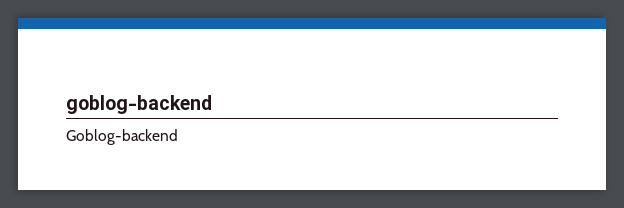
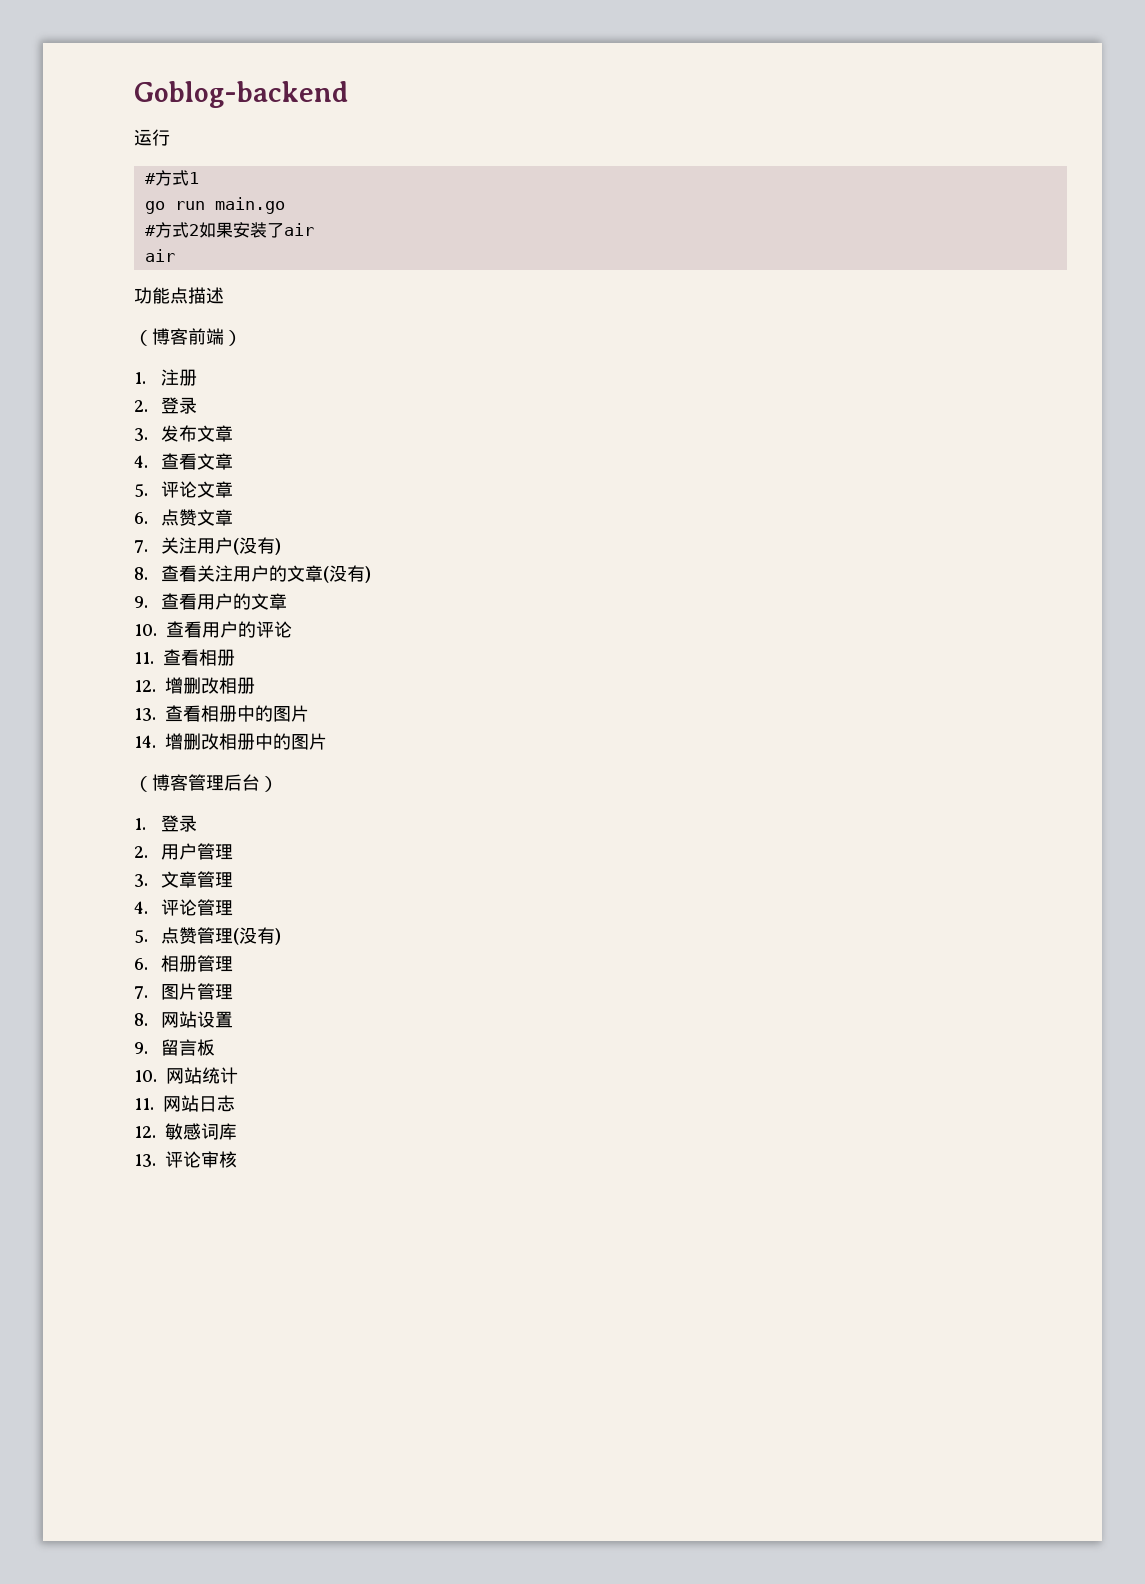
[66,95,212,114] [66,129,178,145] goblog-backend // Goblog-backend -> [134,81,348,108] [134,129,170,146] [144,170,199,186] [144,197,285,214] [144,222,314,238] [144,249,175,262] [134,287,224,304] [134,328,242,346] [134,369,197,386] [134,397,197,414] [134,425,233,442] [134,453,233,470] [134,481,233,498] [134,509,233,526] [134,537,281,555] [134,565,371,583] [134,593,287,610] [134,621,292,638] [134,649,235,666] [134,677,255,694] [134,705,309,722] [134,733,327,750] [134,774,278,792] [134,815,197,832] [134,843,233,860] [134,871,233,888] [134,899,233,916] [134,927,281,945] [134,955,233,972] [134,983,233,1000] [134,1011,233,1028] [134,1039,215,1056] [134,1067,238,1084] [134,1095,235,1112] [134,1123,237,1140] [134,1151,237,1168] Goblog-backend // 运行 // #方式1 // go run main.go // #方式2如果安装了air // air // 功能点描述 // （博客前端） // 1.注册 // 2.登录 // 3.发布文章 // 4.查看文章 // 5.评论文章 // 6.点赞文章 // 7.关注用户(没有) // 8.查看关注用户的文章(没有) // 9.查看用户的文章 // 10.查看用户的评论 // 11.查看相册 // 12.增删改相册 // 13.查看相册中的图片 // 14.增删改相册中的图片 // （博客管理后台） // 1.登录 // 2.用户管理 // 3.文章管理 // 4.评论管理 // 5.点赞管理(没有) // 6.相册管理 // 7.图片管理 // 8.网站设置 // 9.留言板 // 10.网站统计 // 11.网站日志 // 12.敏感词库 // 13.评论审核

